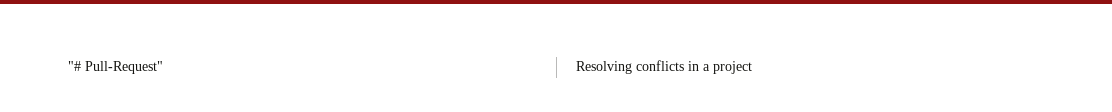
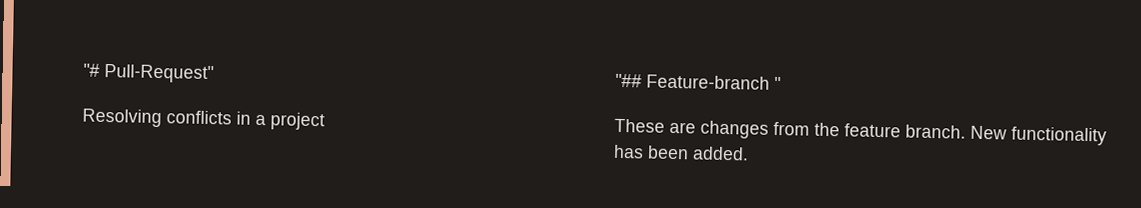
(752, 67) none -> [615,73,781,91] [614,118,1107,146] [613,144,749,161] // "## Feature-branch " // These are changes from the feature branch. New functionality has been added.

